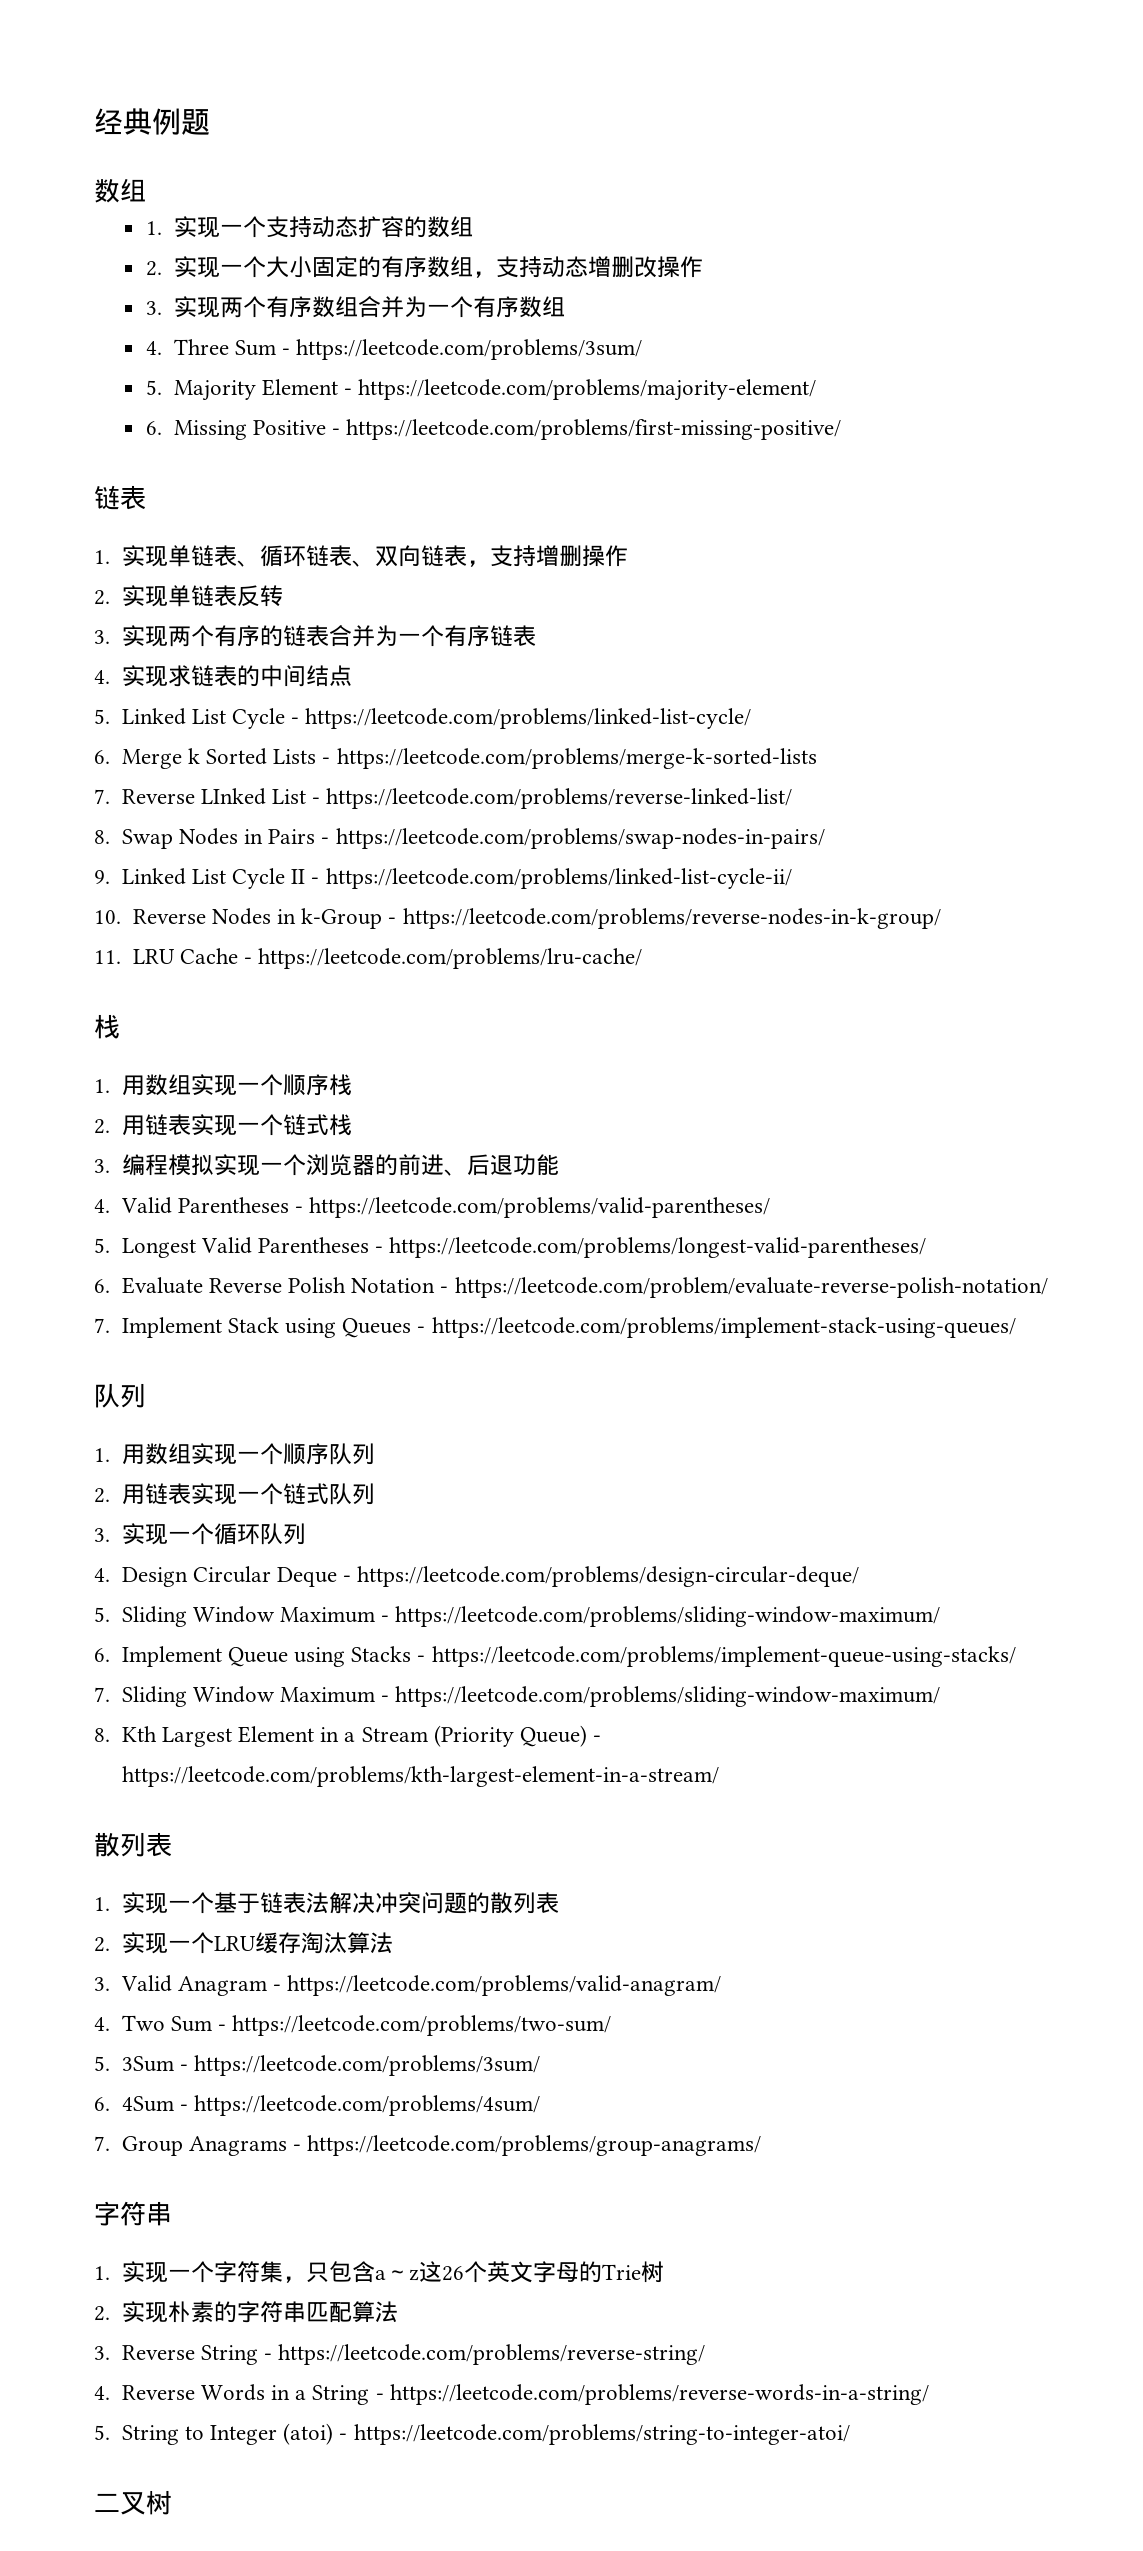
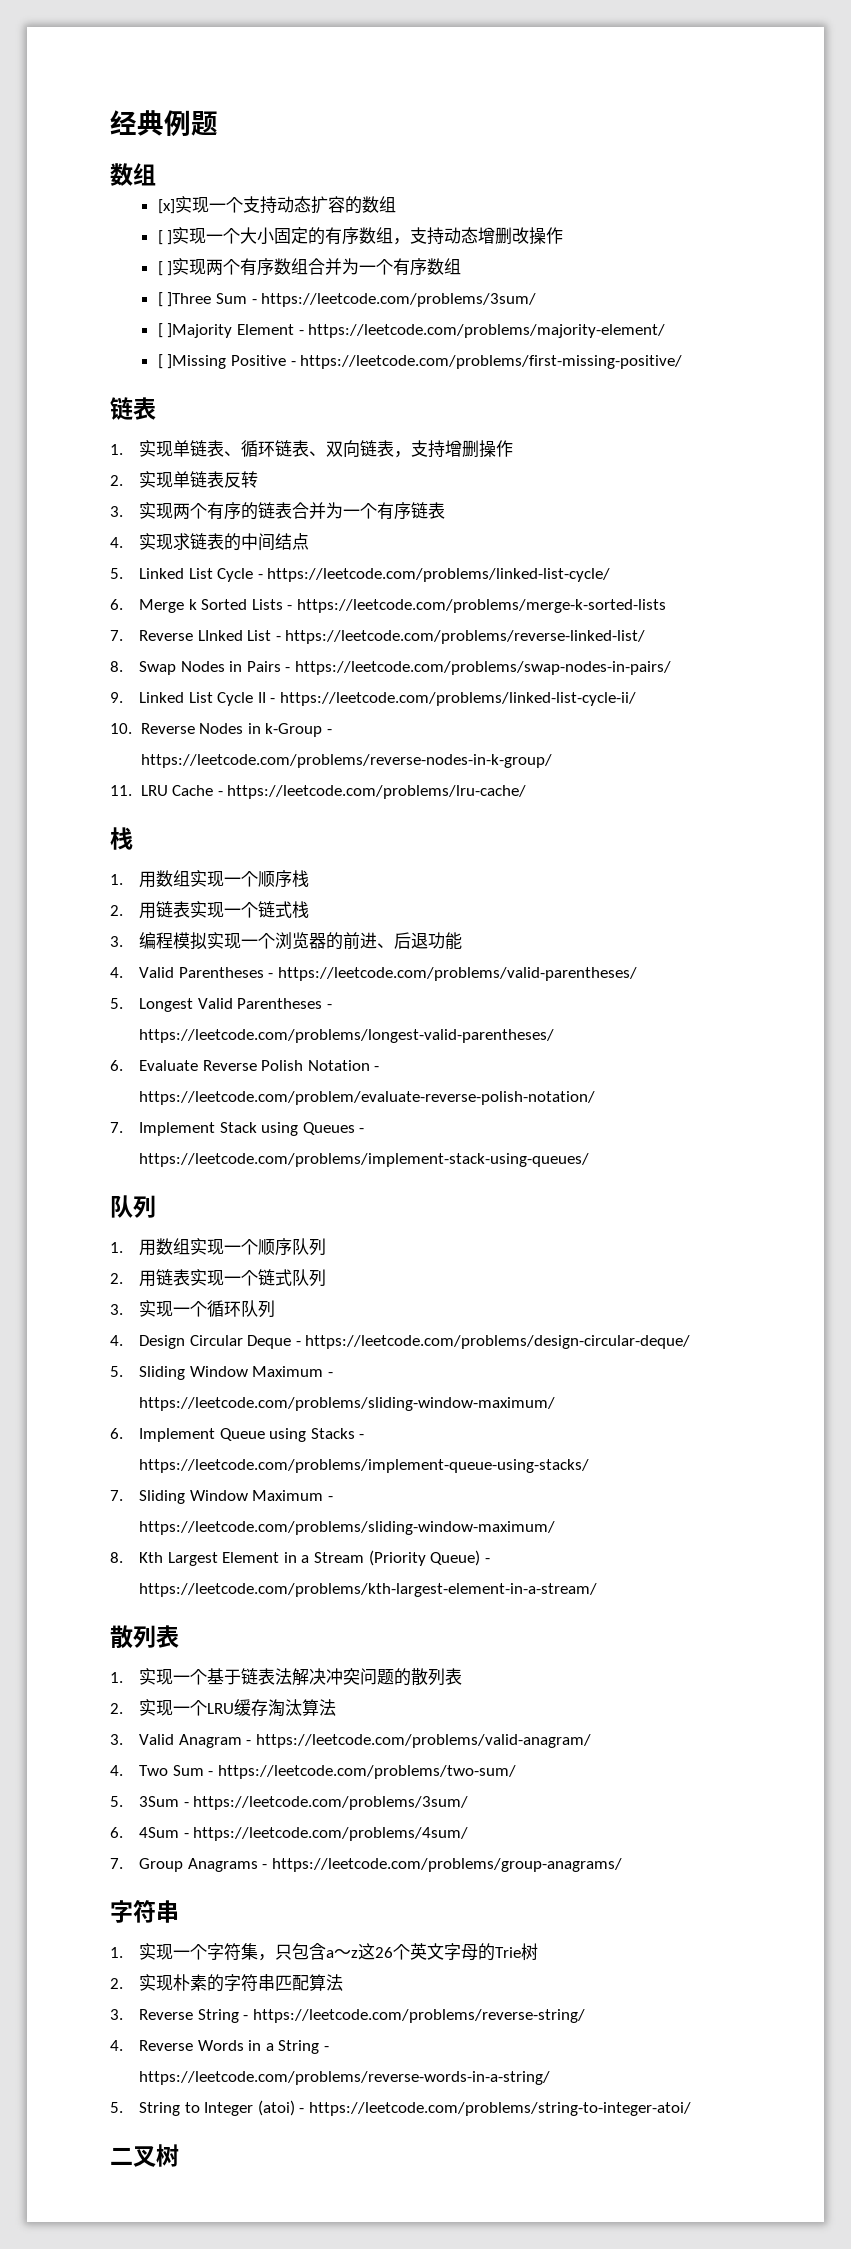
[146,221,163,235] 1. -> [157,199,175,214] [x]
[146,261,163,276] 2. -> [157,230,173,245] [ ]
[146,301,163,315] 3. -> [157,261,173,276] [ ]
[146,339,229,355] 4. Three -> [157,292,212,307] [ ]Three
[146,380,256,401] 5. Majority -> [157,323,233,338] [ ]Majority
[146,420,247,440] 6. Missing -> [157,354,227,369] [ ]Missing

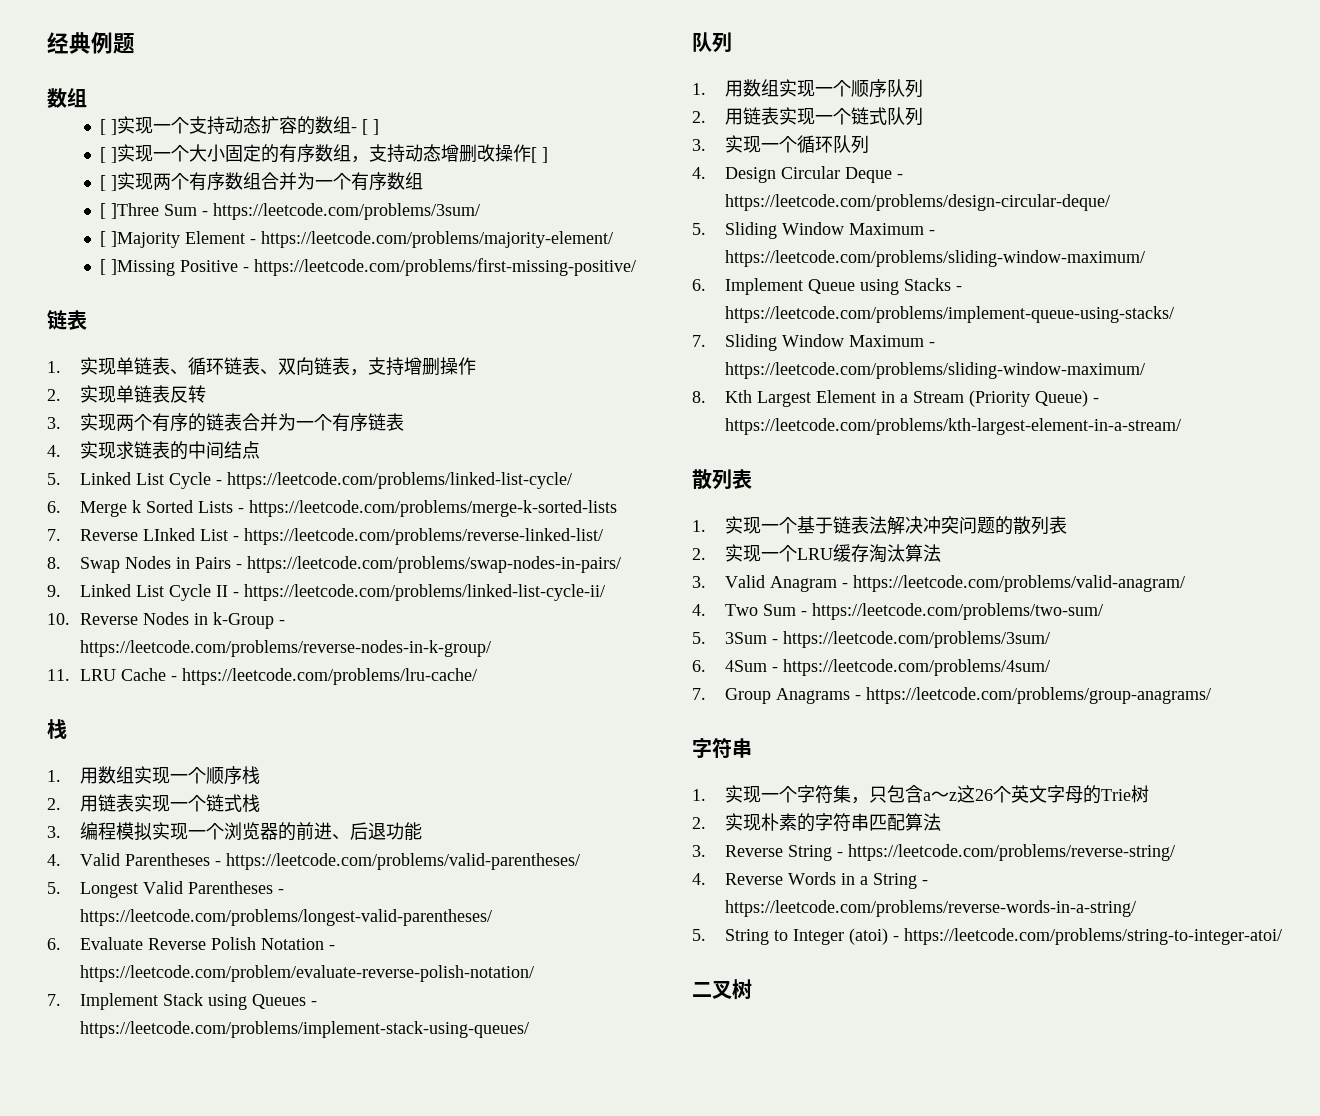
[157,199,175,214] [x] -> [99,119,117,135] [ ]
(396, 204) none -> [350,119,379,135] - [ ]
(564, 235) none -> [530,147,548,163] [ ]

